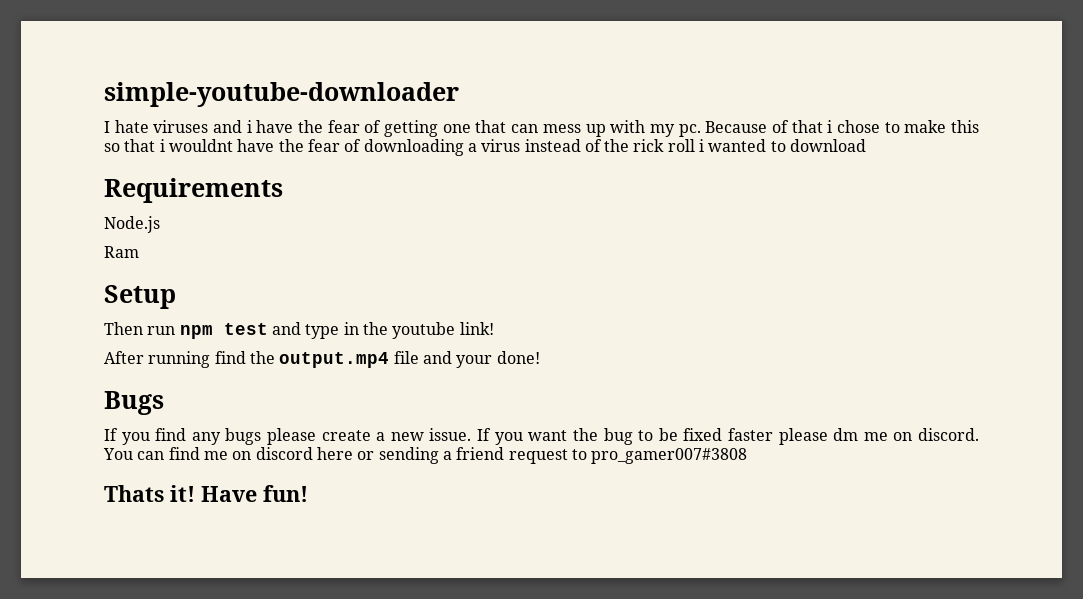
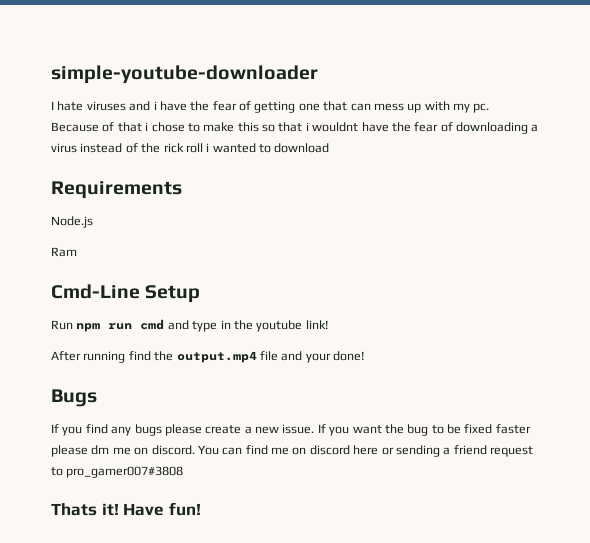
(139, 252) none -> [51,284,140,299] Cmd-Line
[104,322,268,339] Then run npm test -> [51,319,165,332] Run npm run cmd

